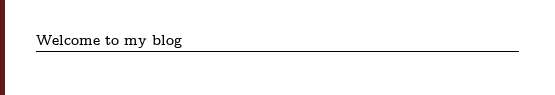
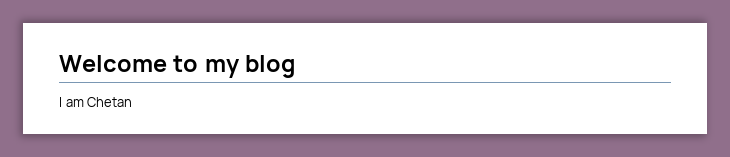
(182, 41) none -> [59,97,133,107] // I am Chetan

